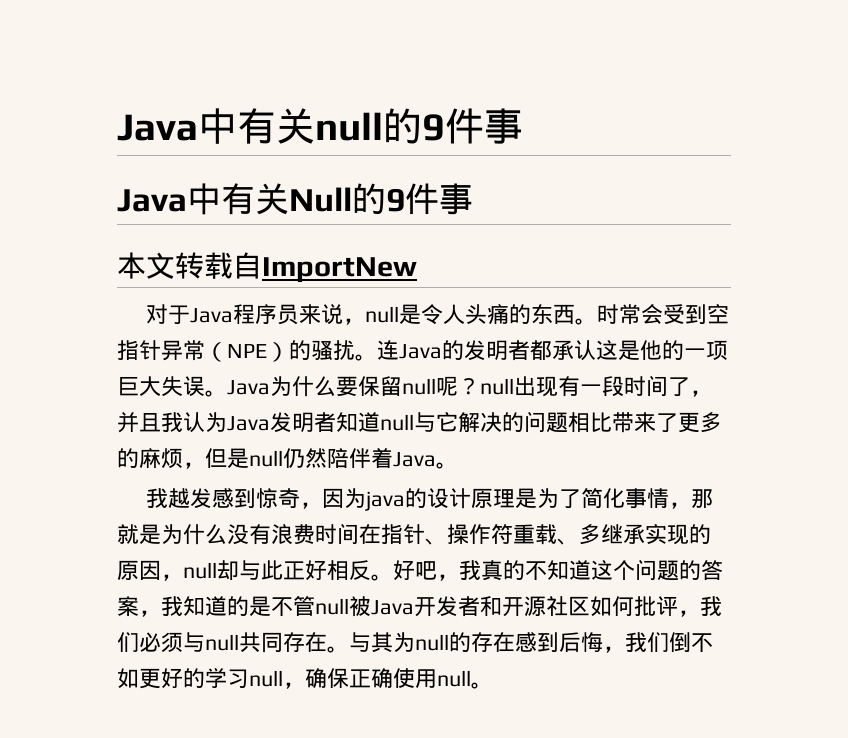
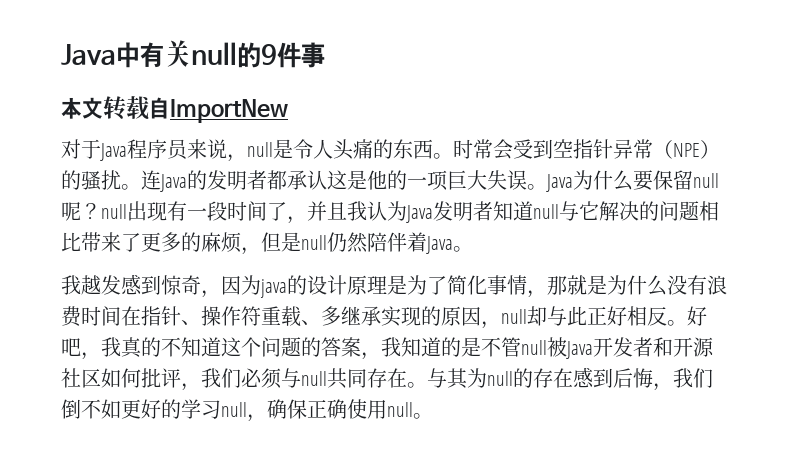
[117,183,473,215] // Java中有关Null的9件事 -> (325, 55) none

